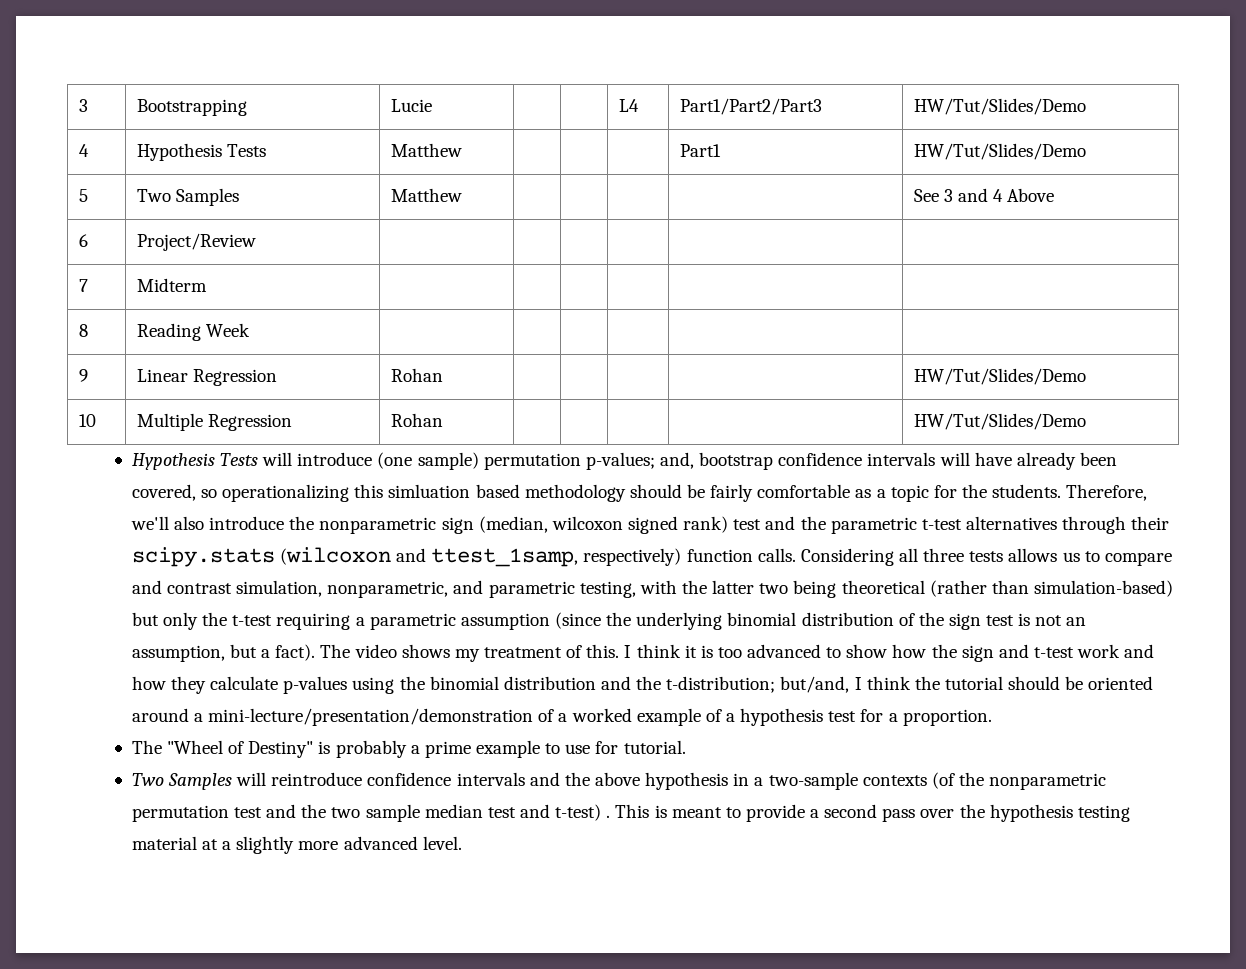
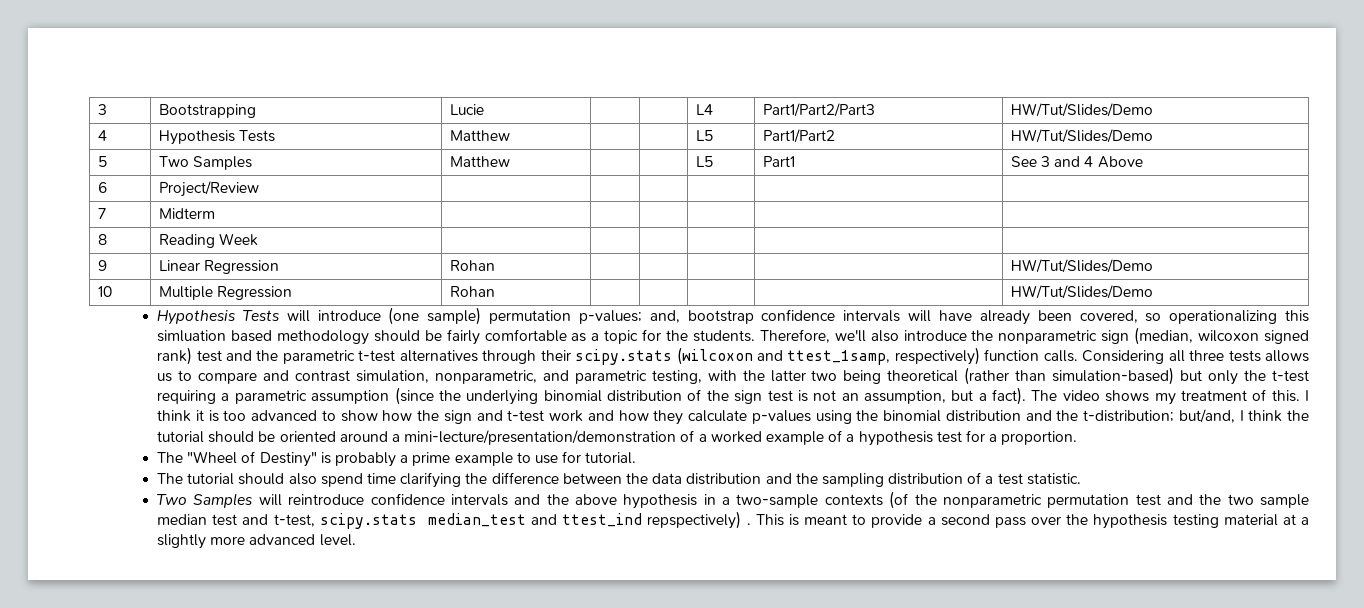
[679,144,721,157] | Part1 -> [695,130,713,141] [762,129,835,143] L5 | Part1/Part2
(462, 195) | -> [695,156,713,167] [762,156,795,167] L5 | Part1
(686, 747) none -> [157,472,1081,488] // The tutorial should also spend time clarifying the difference between the data distribution and the sampling distribution of a test statistic.
[555,804,602,821] t-test) -> [273,511,742,529] t-test, scipy.stats median_test and ttest_ind repspectively)

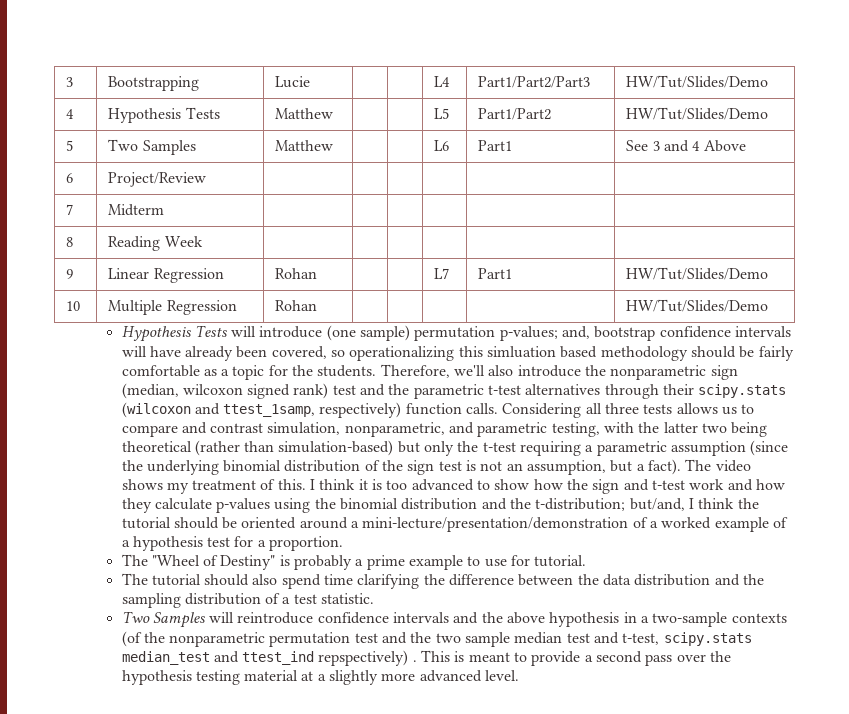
[695,156,713,167] L5 -> [434,140,450,151] L6
(495, 265) | -> [434,268,450,279] [478,268,513,279] L7 | Part1

